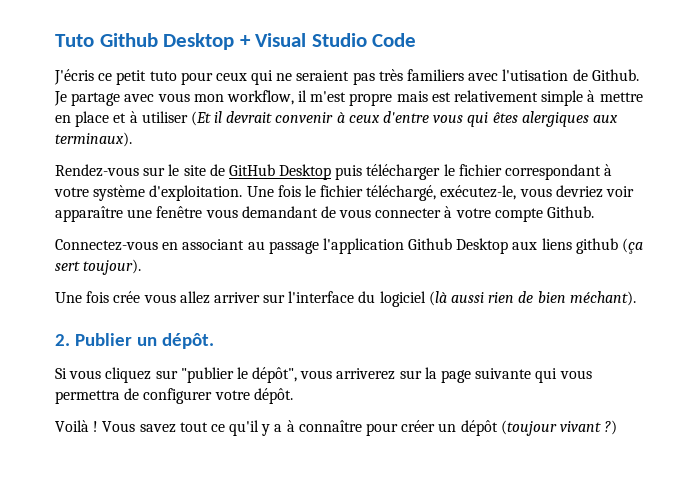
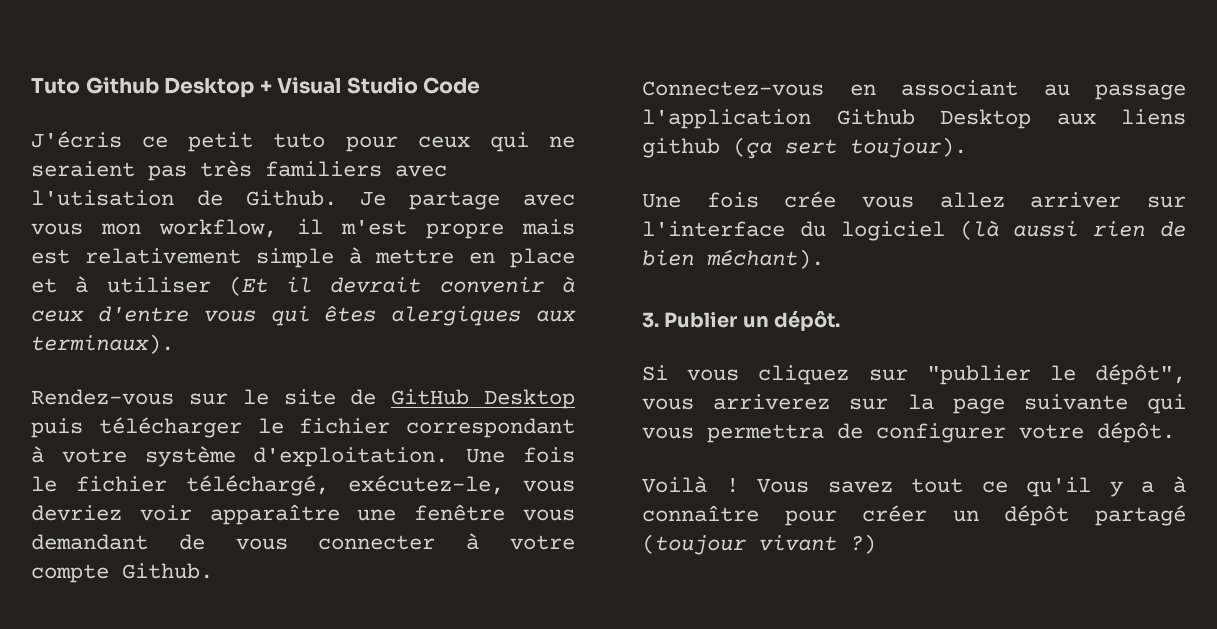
[55,334,70,346] 2. -> [642,312,659,328] 3.
(498, 428) none -> [1095,505,1186,526] partagé

